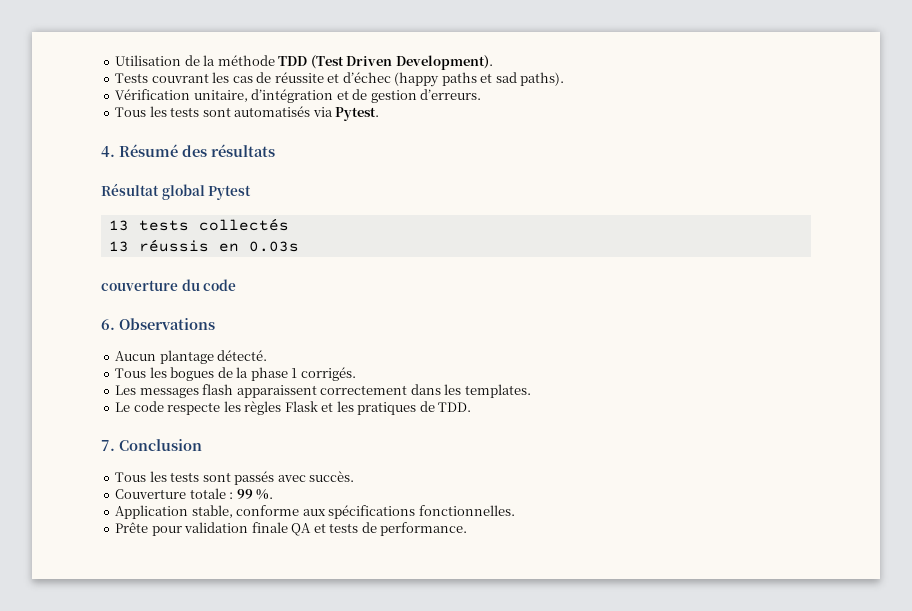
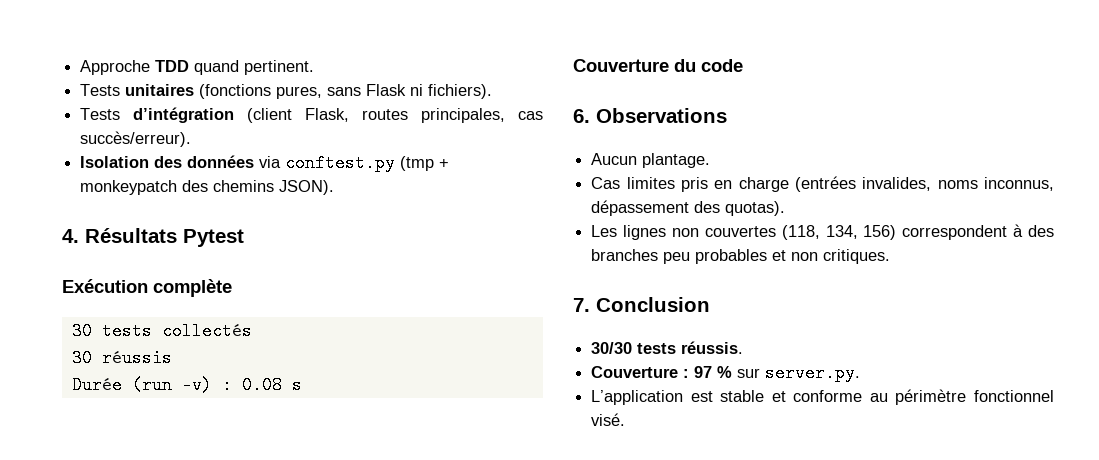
[115,55,493,70] [115,72,565,87] [115,89,482,103] [115,106,380,121] [101,144,275,157] [101,183,252,200] [108,220,129,231] Utilisation de la méthode TDD (Test Driven Development). // Tests couvrant les cas de réussite et d’échec (happy paths et sad paths). // Vérification unitaire, d’intégration et de gestion d’erreurs. // Tous les tests sont automatisés via Pytest. // 4. Résumé des résultats // Résultat global Pytest // 13 -> [80,60,315,75] [80,84,493,99] [80,107,543,123] [80,131,192,147] [80,154,450,172] [80,180,335,195] [62,228,244,247] [62,279,232,297] [71,322,92,340] Approche TDD quand pertinent. // Tests unitaires (fonctions pures, sans Flask ni fichiers). // Tests d’intégration (client Flask, routes principales, cas succès/erreur). // Isolation des données via conftest.py (tmp + monkeypatch des chemins JSON). // 4. Résultats Pytest // Exécution complète // 30
[108,241,129,252] 13 -> [71,349,92,367] 30
[218,241,299,252] [101,280,178,291] en 0.03s // couverture -> [71,376,302,394] [573,59,669,72] // Durée (run -v) : 0.08 s // Couverture
[159,350,268,364] [115,367,356,381] [115,384,531,398] [115,401,472,415] [101,439,202,451] [115,471,355,485] [115,488,274,500] [115,505,515,519] [115,522,468,536] plantage détecté. // Tous les bogues de la phase 1 corrigés. // Les messages flash apparaissent correctement dans les templates. // Le code respecte les règles Flask et les pratiques de TDD. // 7. Conclusion // Tous les tests sont passés avec succès. // Couverture totale : 99 %. // Application stable, conforme aux spécifications fonctionnelles. // Prête pour validation finale QA et tests de performance. -> [642,153,711,168] [591,176,1054,192] [591,200,786,216] [591,224,1054,240] [591,249,891,264] [573,297,710,312] [591,341,744,354] [591,364,861,382] [591,389,1054,405] [591,413,626,426] plantage. // Cas limites pris en charge (entrées invalides, noms inconnus, dépassement des quotas). // Les lignes non couvertes (118, 134, 156) correspondent à des branches peu probables et non critiques. // 7. Conclusion // 30/30 tests réussis. // Couverture : 97 % sur server.py. // L’application est stable et conforme au périmètre fonctionnel visé.

